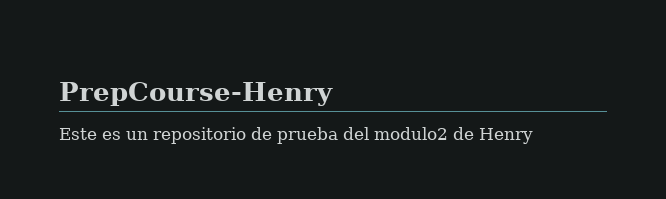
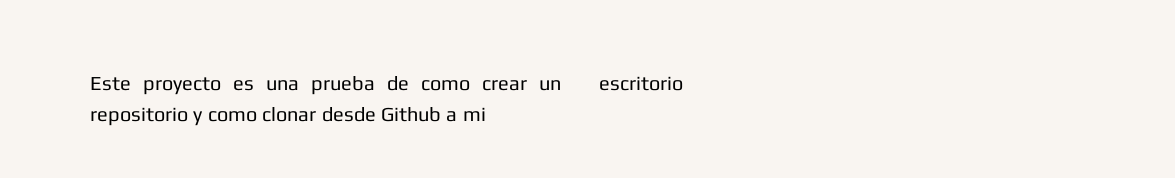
[59,82,333,106] [59,127,533,144] PrepCourse-Henry // Este es un repositorio de prueba del modulo2 de Henry -> [90,76,561,95] [90,107,486,126] [599,76,683,91] Este proyecto es una prueba de como crear un repositorio y como clonar desde Github a mi escritorio

